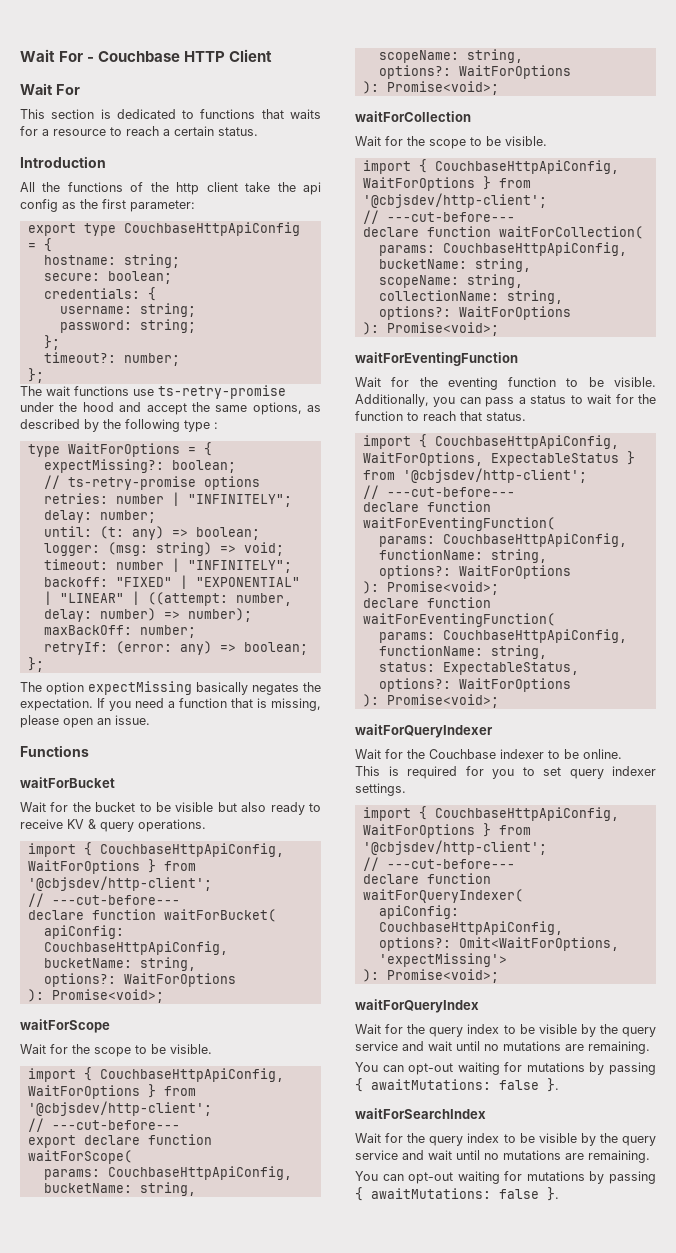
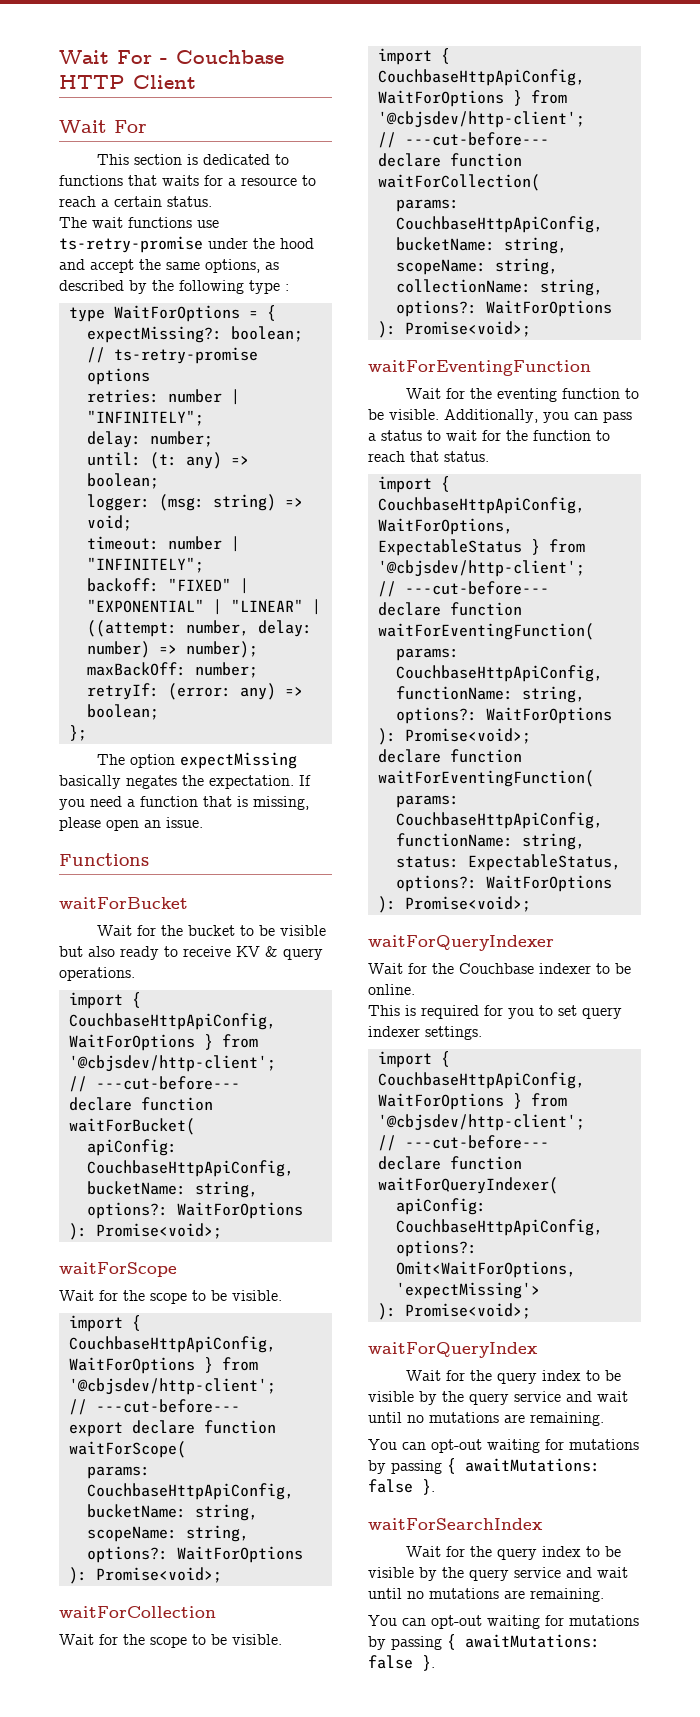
[20,156,106,168] [20,182,322,195] [20,199,195,212] [27,222,300,236] [27,238,52,252] [43,254,180,268] [43,271,172,284] [43,287,156,301] [59,303,196,317] [59,319,196,333] [43,335,60,350] [43,352,180,366] [27,368,44,383] // Introduction // All the functions of the http client take the api config as the first parameter: // export type CouchbaseHttpApiConfig = { // hostname: string; // secure: boolean; // credentials: { // username: string; // password: string; // }; // timeout?: number; // }; -> (212, 201) none

